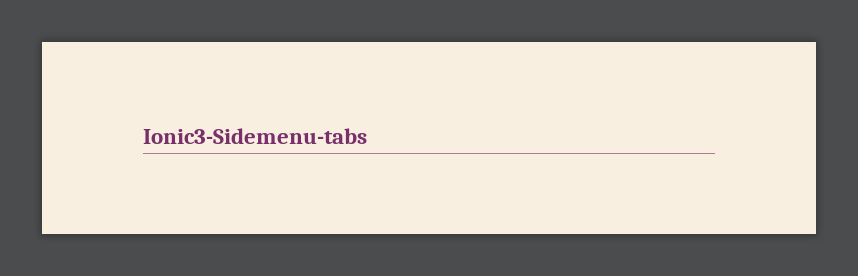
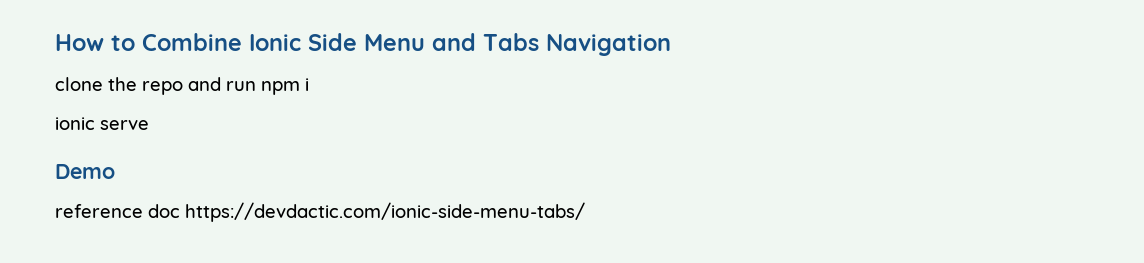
[143,128,367,144] Ionic3-Sidemenu-tabs -> [55,33,671,56] [55,77,309,95] [55,117,149,130] [55,164,115,179] [55,202,585,222] How to Combine Ionic Side Menu and Tabs Navigation // clone the repo and run npm i // ionic serve // Demo // reference doc https://devdactic.com/ionic-side-menu-tabs/

